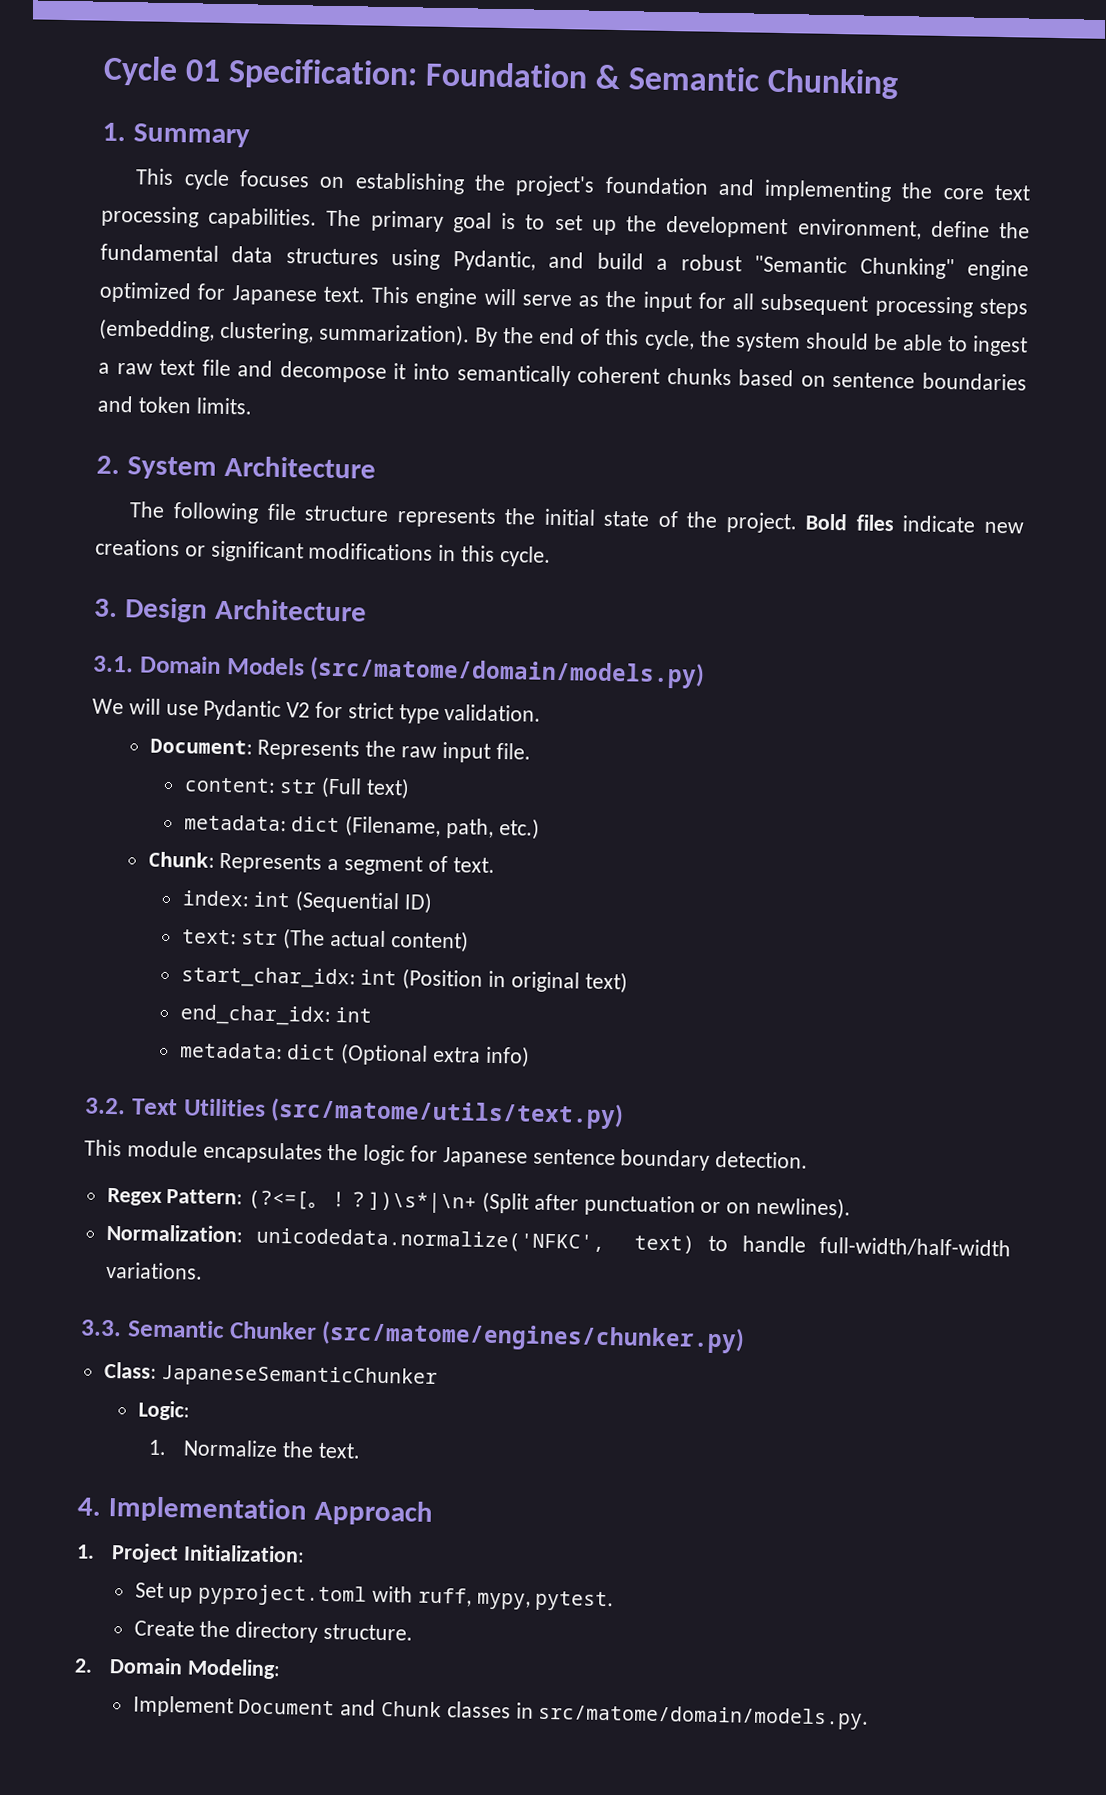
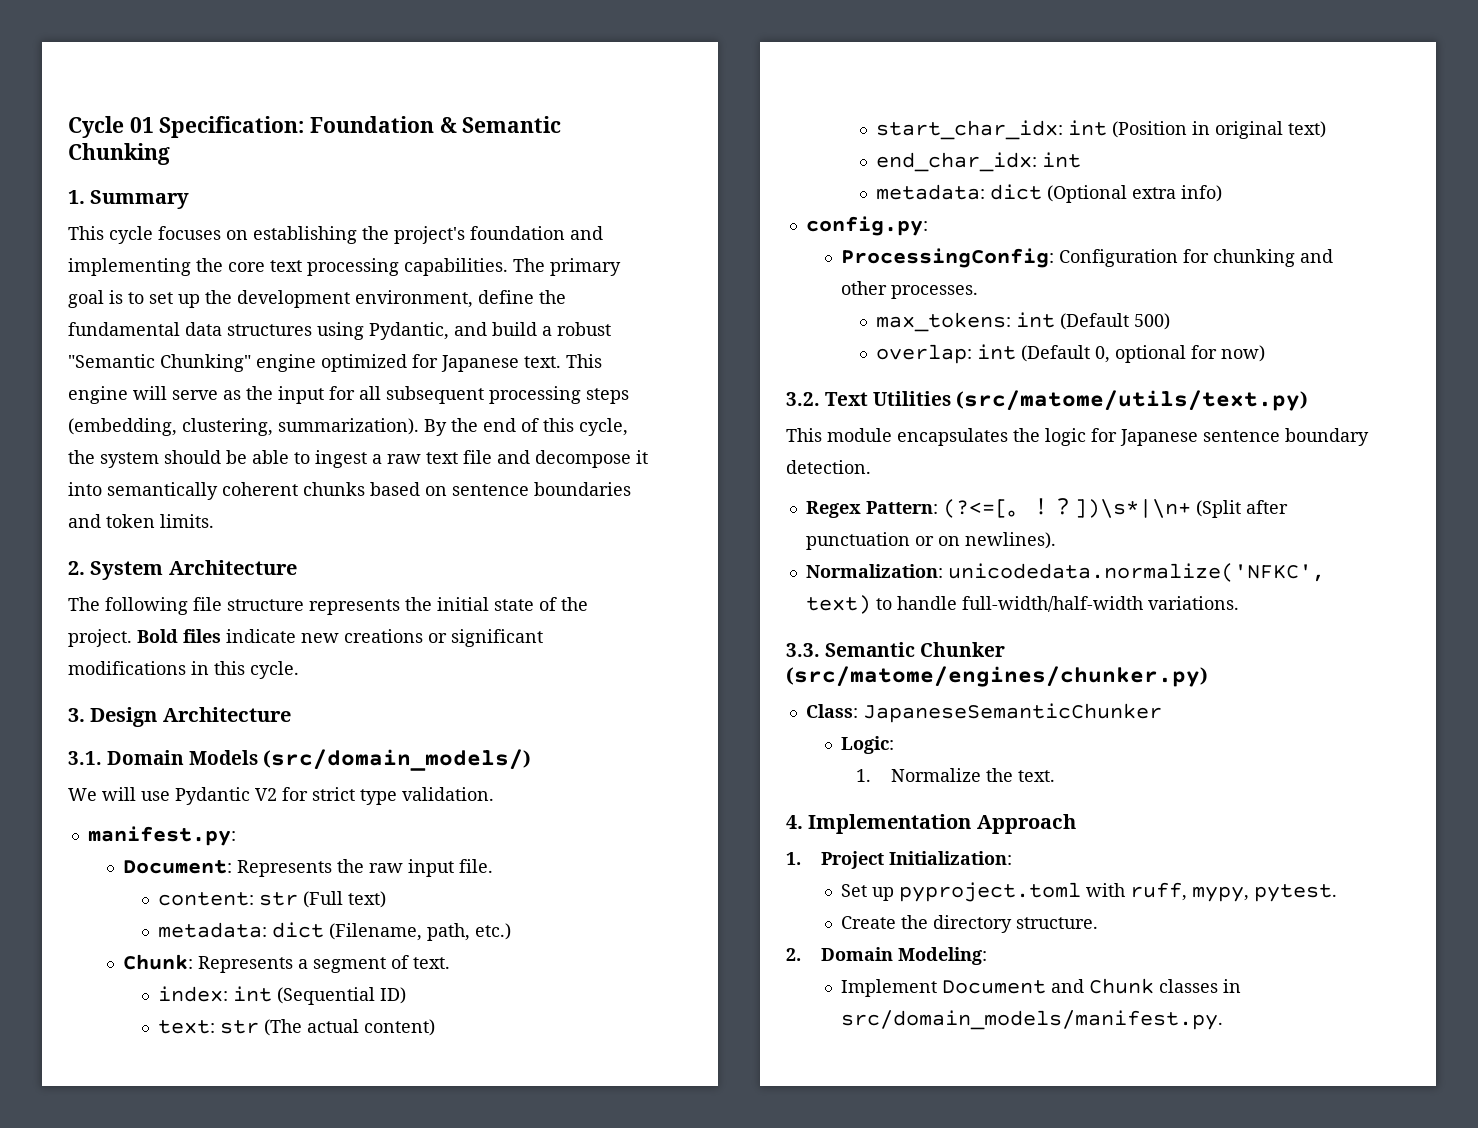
[309,656,706,689] (src/matome/domain/models.py) -> [263,749,532,771] (src/domain_models/)
(542, 712) none -> [87,826,236,846] // manifest.py:
(530, 1056) none -> [805,216,928,236] [840,248,1333,268] [840,281,978,299] [875,312,1170,332] [875,344,1265,364] // config.py: // ProcessingConfig: Configuration for chunking and other processes. // max_tokens: int (Default 500) // overlap: int (Default 0, optional for now)
[537,1703,870,1730] src/matome/domain/models.py. -> [840,1010,1223,1030] src/domain_models/manifest.py.

